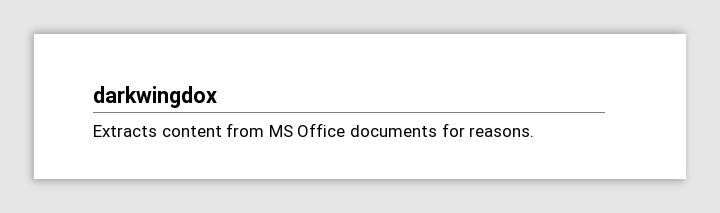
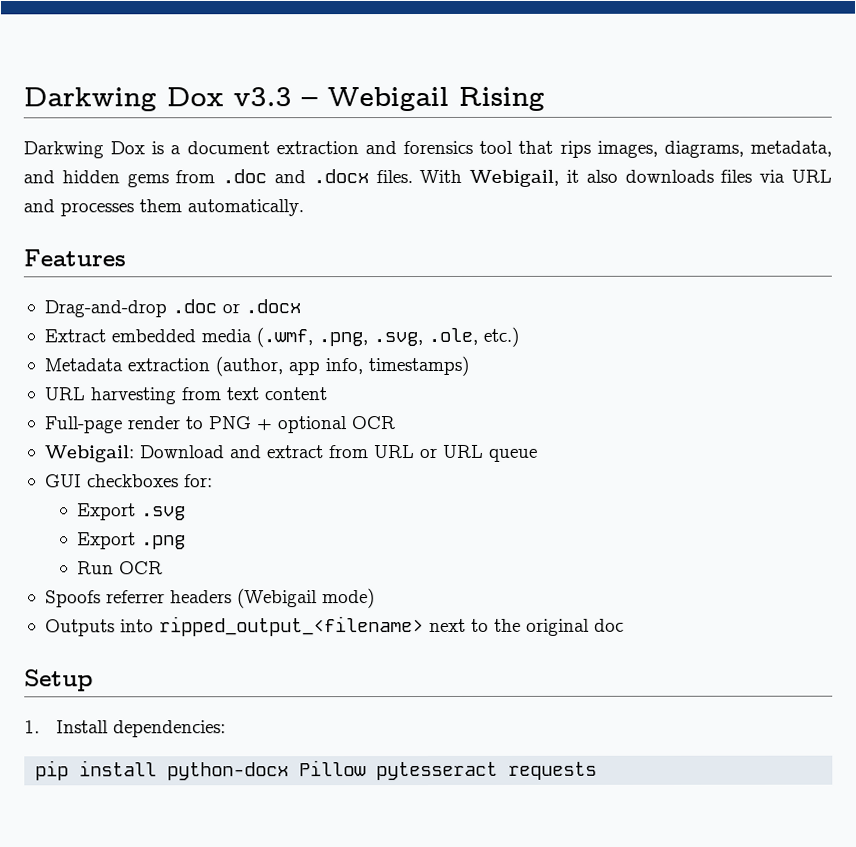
[93,86,217,108] [93,123,535,137] darkwingdox // Extracts content from MS Office documents for reasons. -> [23,86,545,112] [23,140,833,159] [23,169,832,188] [23,199,304,217] [23,249,126,267] [43,299,301,318] [43,326,519,348] [43,355,469,377] [43,387,327,405] [43,416,396,434] [44,444,538,463] [44,474,213,488] [77,503,187,521] [77,532,187,550] [77,561,164,575] [44,588,375,609] [44,616,624,637] [24,669,93,692] [24,720,227,738] [35,760,598,781] Darkwing Dox v3.3 – Webigail Rising // Darkwing Dox is a document extraction and forensics tool that rips images, diagrams, metadata, and hidden gems from .doc and .docx files. With Webigail, it also downloads files via URL and processes them automatically. // Features // Drag-and-drop .doc or .docx // Extract embedded media (.wmf, .png, .svg, .ole, etc.) // Metadata extraction (author, app info, timestamps) // URL harvesting from text content // Full-page render to PNG + optional OCR // Webigail: Download and extract from URL or URL queue // GUI checkboxes for: // Export .svg // Export .png // Run OCR // Spoofs referrer headers (Webigail mode) // Outputs into ripped_output_<filename> next to the original doc // Setup // 1. Install dependencies: // pip install python-docx Pillow pytesseract requests

